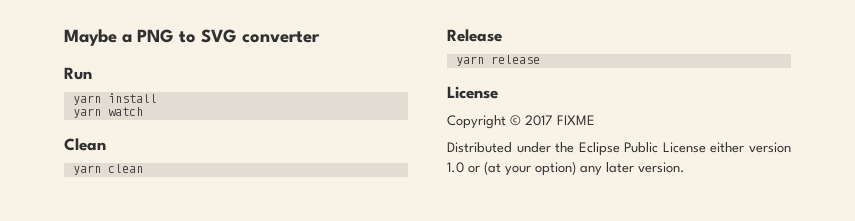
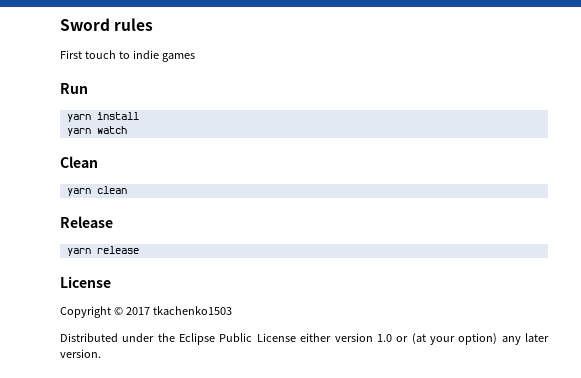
[64,29,320,46] Maybe a PNG to SVG converter -> [60,18,154,31] [60,50,195,62] Sword rules // First touch to indie games
[557,115,595,125] FIXME -> [152,306,232,315] tkachenko1503

